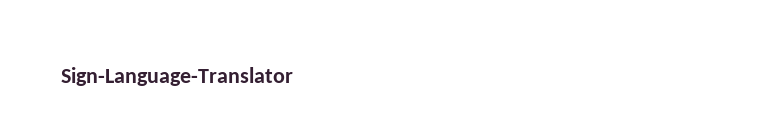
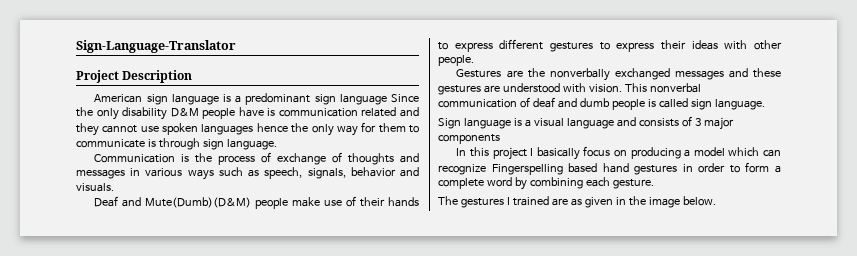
(293, 76) none -> [76,70,193,83] [94,93,420,105] [76,107,419,120] [76,122,420,136] [76,138,277,150] [94,152,420,165] [76,167,419,180] [76,183,114,192] [94,196,420,209] [438,39,782,52] [438,55,474,66] [456,68,781,81] [438,83,701,95] [438,97,765,110] [438,116,734,130] [438,134,500,144] [456,146,781,160] [438,162,781,175] [438,177,654,190] [438,196,716,208] // Project Description // American sign language is a predominant sign language Since the only disability D&M people have is communication related and they cannot use spoken languages hence the only way for them to communicate is through sign language. // Communication is the process of exchange of thoughts and messages in various ways such as speech, signals, behavior and visuals. // Deaf and Mute(Dumb)(D&M) people make use of their hands to express different gestures to express their ideas with other people. // Gestures are the nonverbally exchanged messages and these gestures are understood with vision. This nonverbal communication of deaf and dumb people is called sign language. // Sign language is a visual language and consists of 3 major components // In this project I basically focus on producing a model which can recognize Fingerspelling based hand gestures in order to form a complete word by combining each gesture. // The gestures I trained are as given in the image below.

